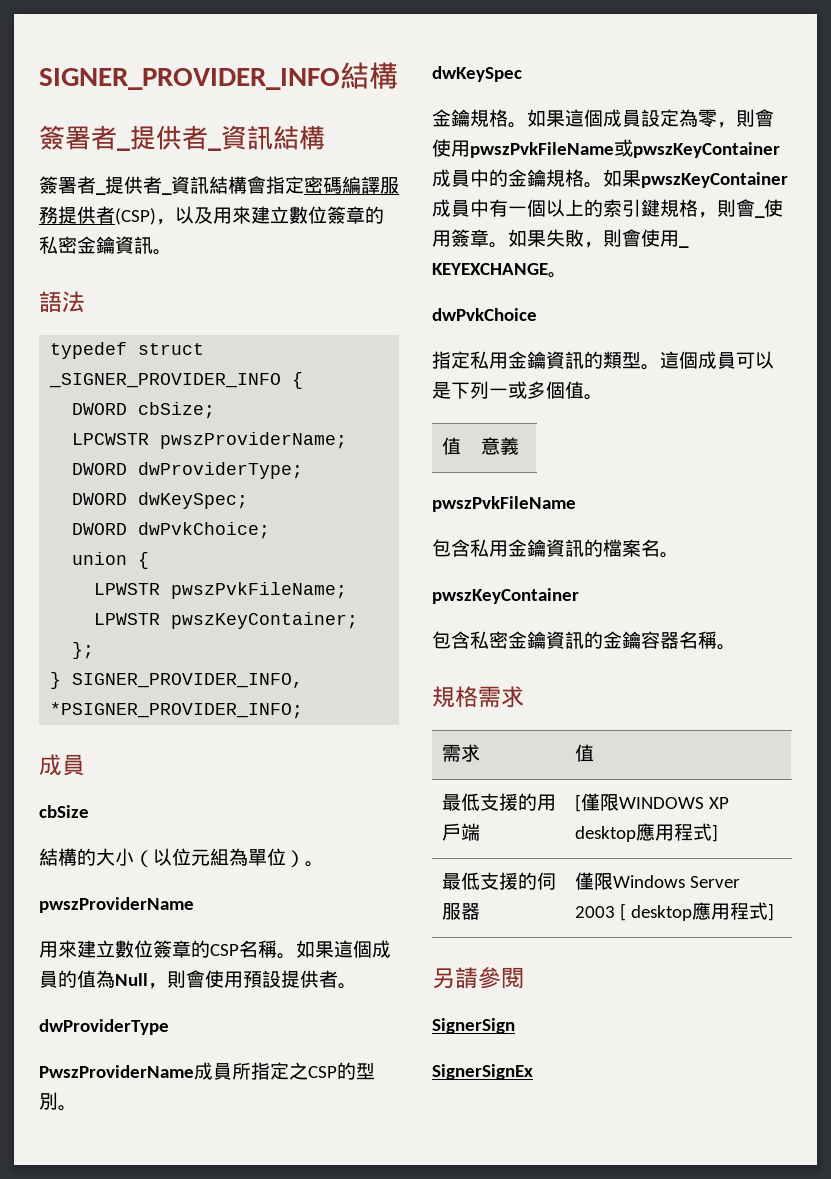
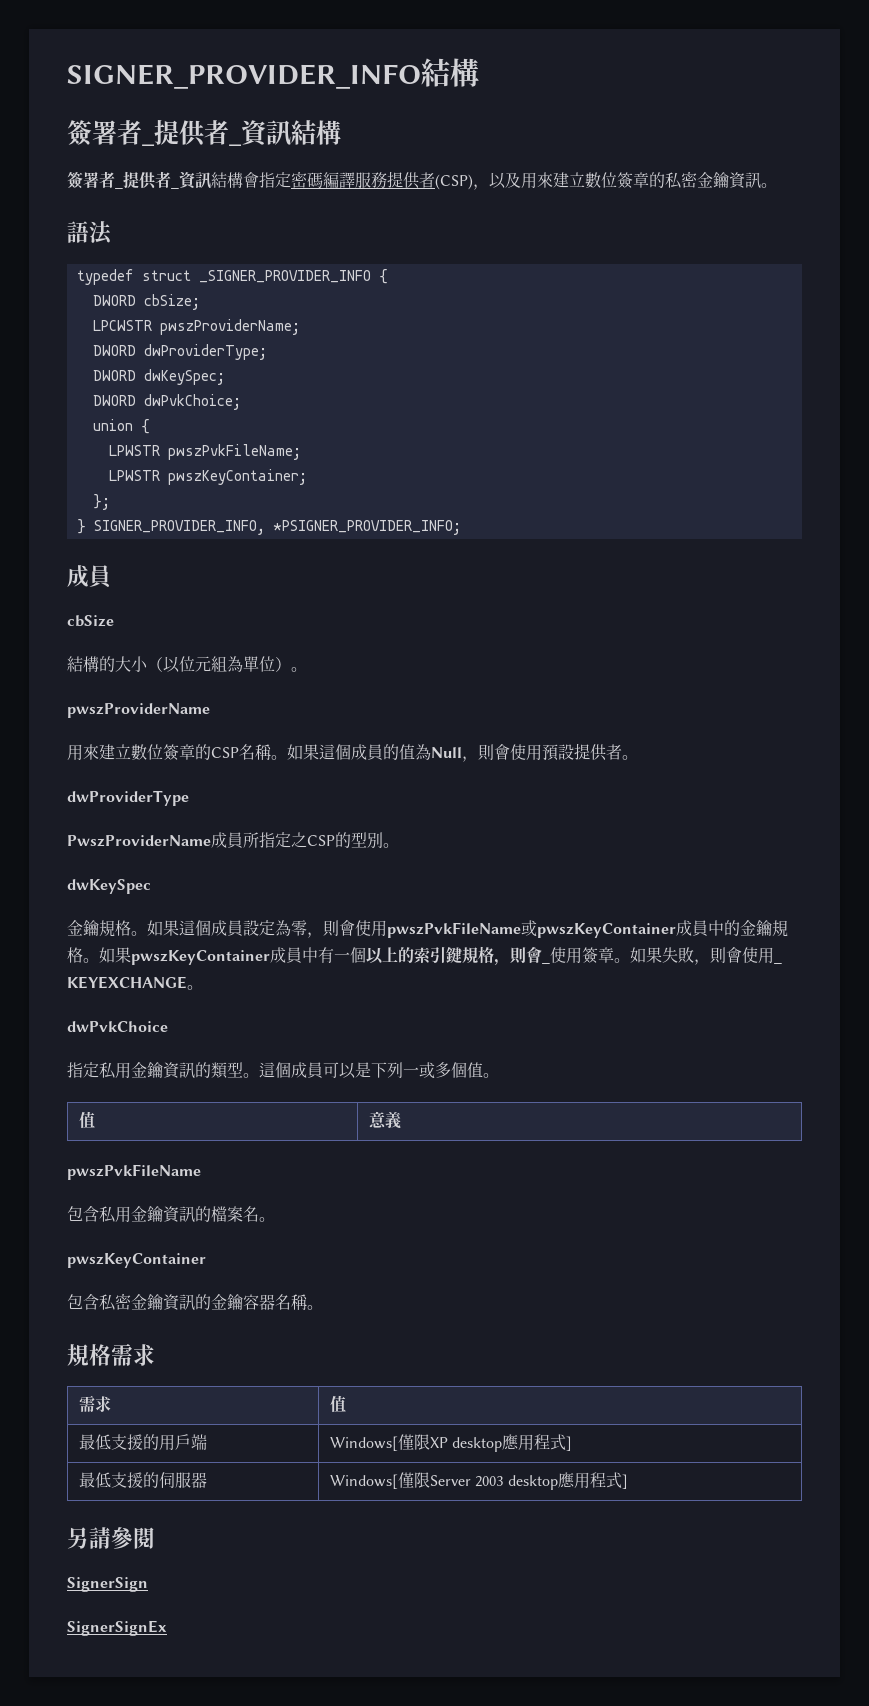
[574,793,704,812] [僅限WINDOWS -> [330,1434,431,1451] Windows[僅限
[574,872,685,890] 僅限Windows -> [330,1472,431,1489] Windows[僅限
[619,903,626,921] [ -> (504, 1481) none

